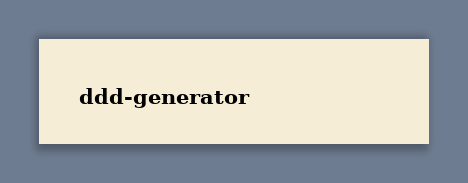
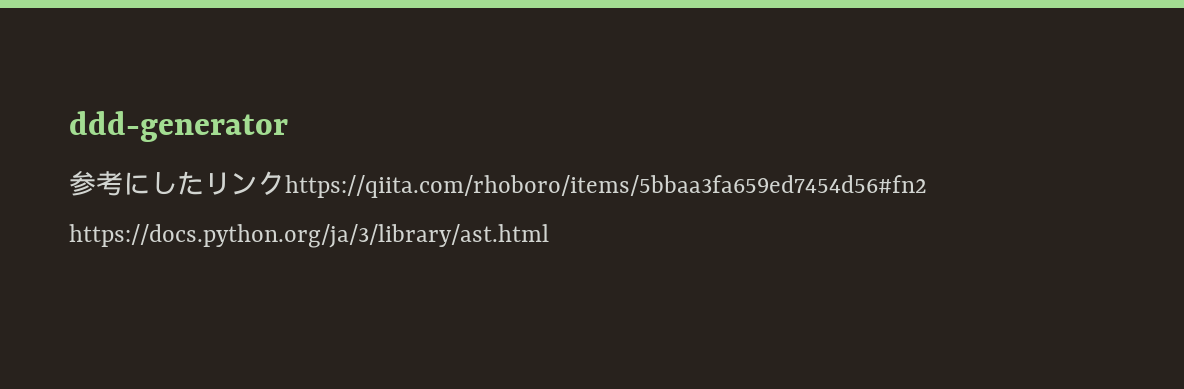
(250, 98) none -> [69,171,927,198] [69,224,549,248] // 参考にしたリンクhttps://qiita.com/rhoboro/items/5bbaa3fa659ed7454d56#fn2 https://docs.python.org/ja/3/library/ast.html

